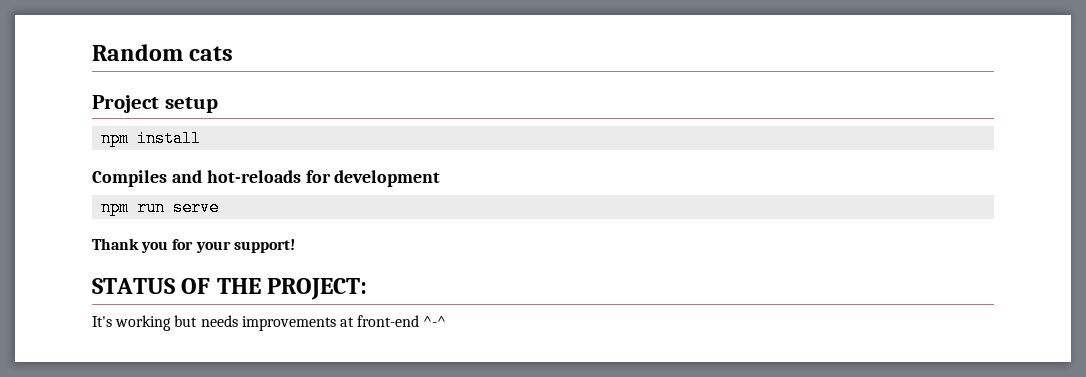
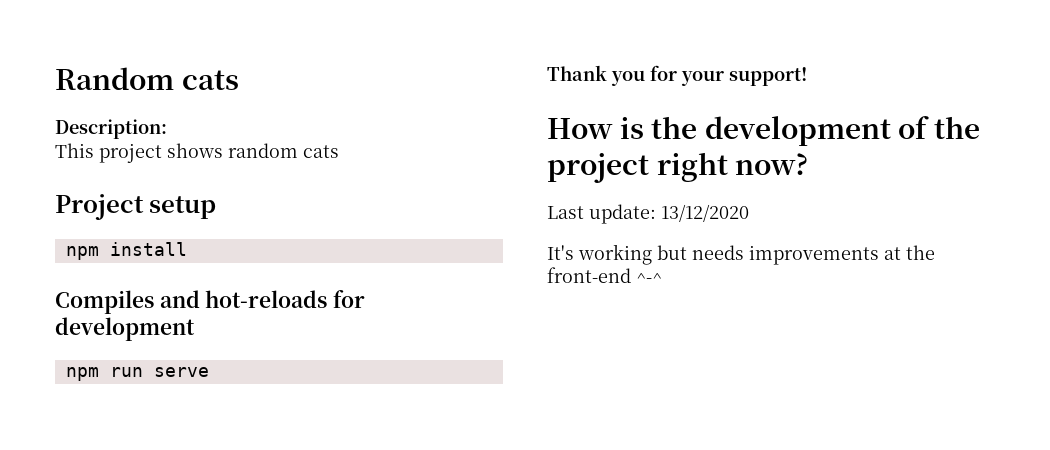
(234, 53) none -> [55,119,167,139] [55,143,339,163] // Description: // This project shows random cats
[92,278,368,300] STATUS OF THE PROJECT: -> [547,116,980,146] [547,152,809,183] [547,204,749,224] How is the development of the project right now? // Last update: 13/12/2020
(354, 322) none -> [906,245,935,260] the

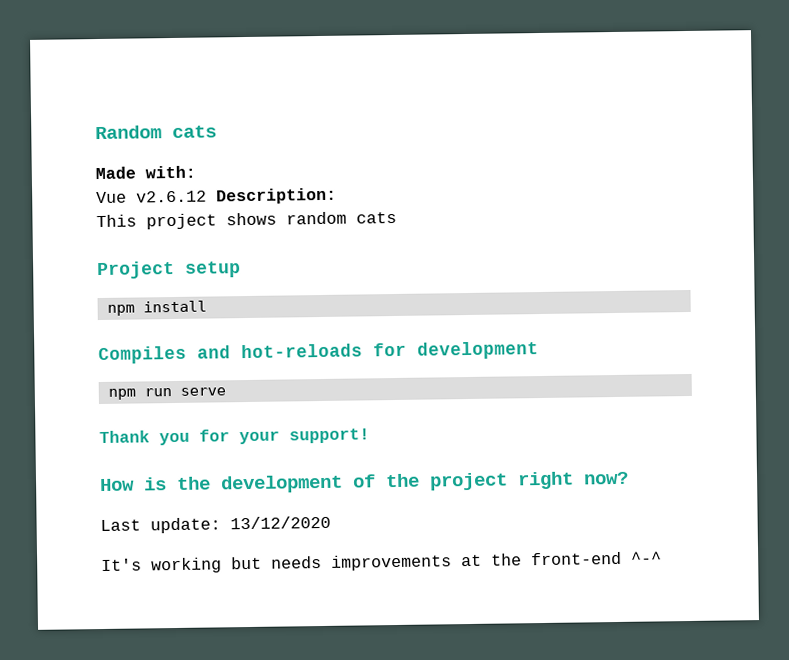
(239, 80) none -> [95,165,196,180] [96,190,207,204] Made with: // Vue v2.6.12

